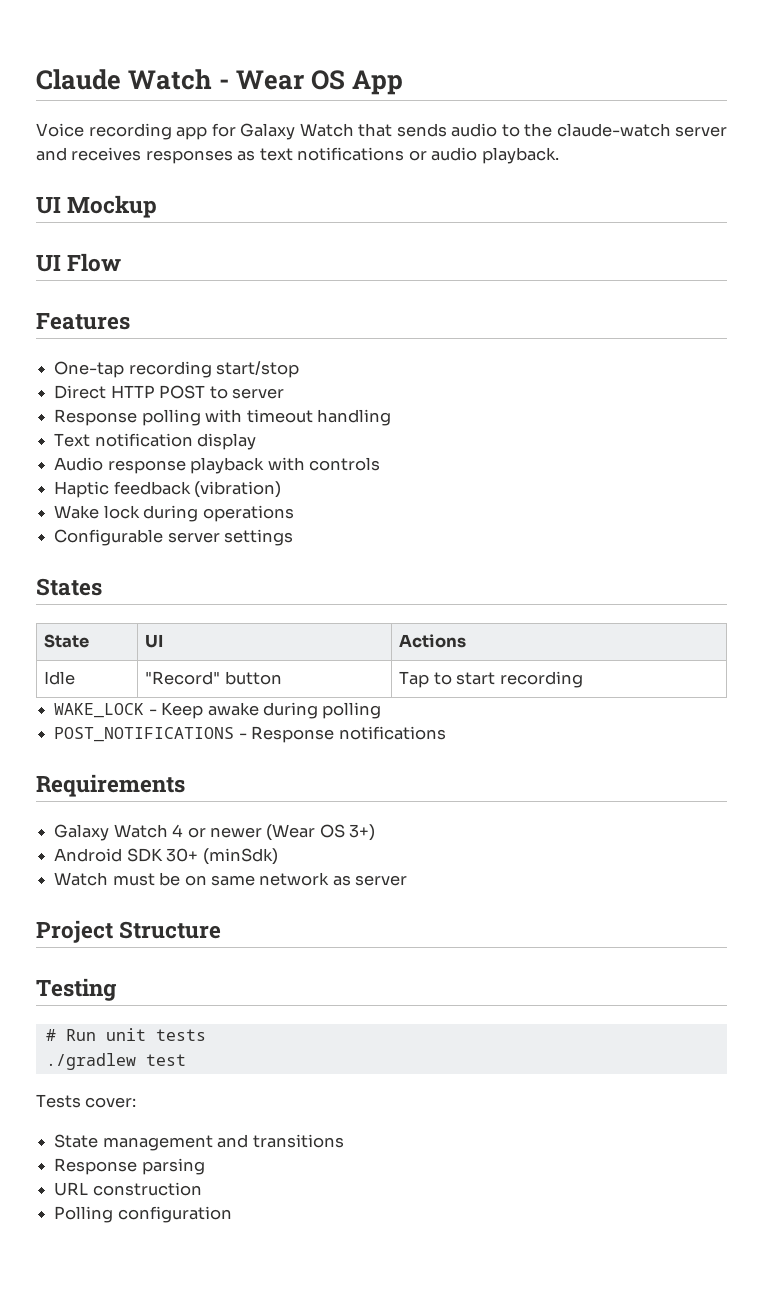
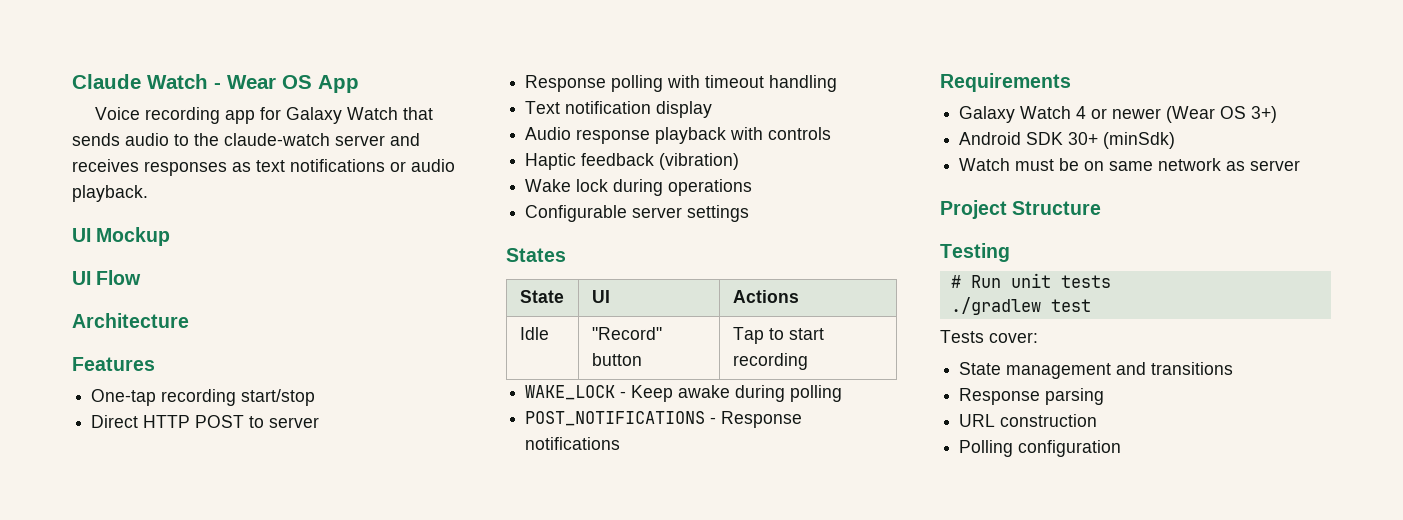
(122, 262) none -> [72,313,189,328] // Architecture

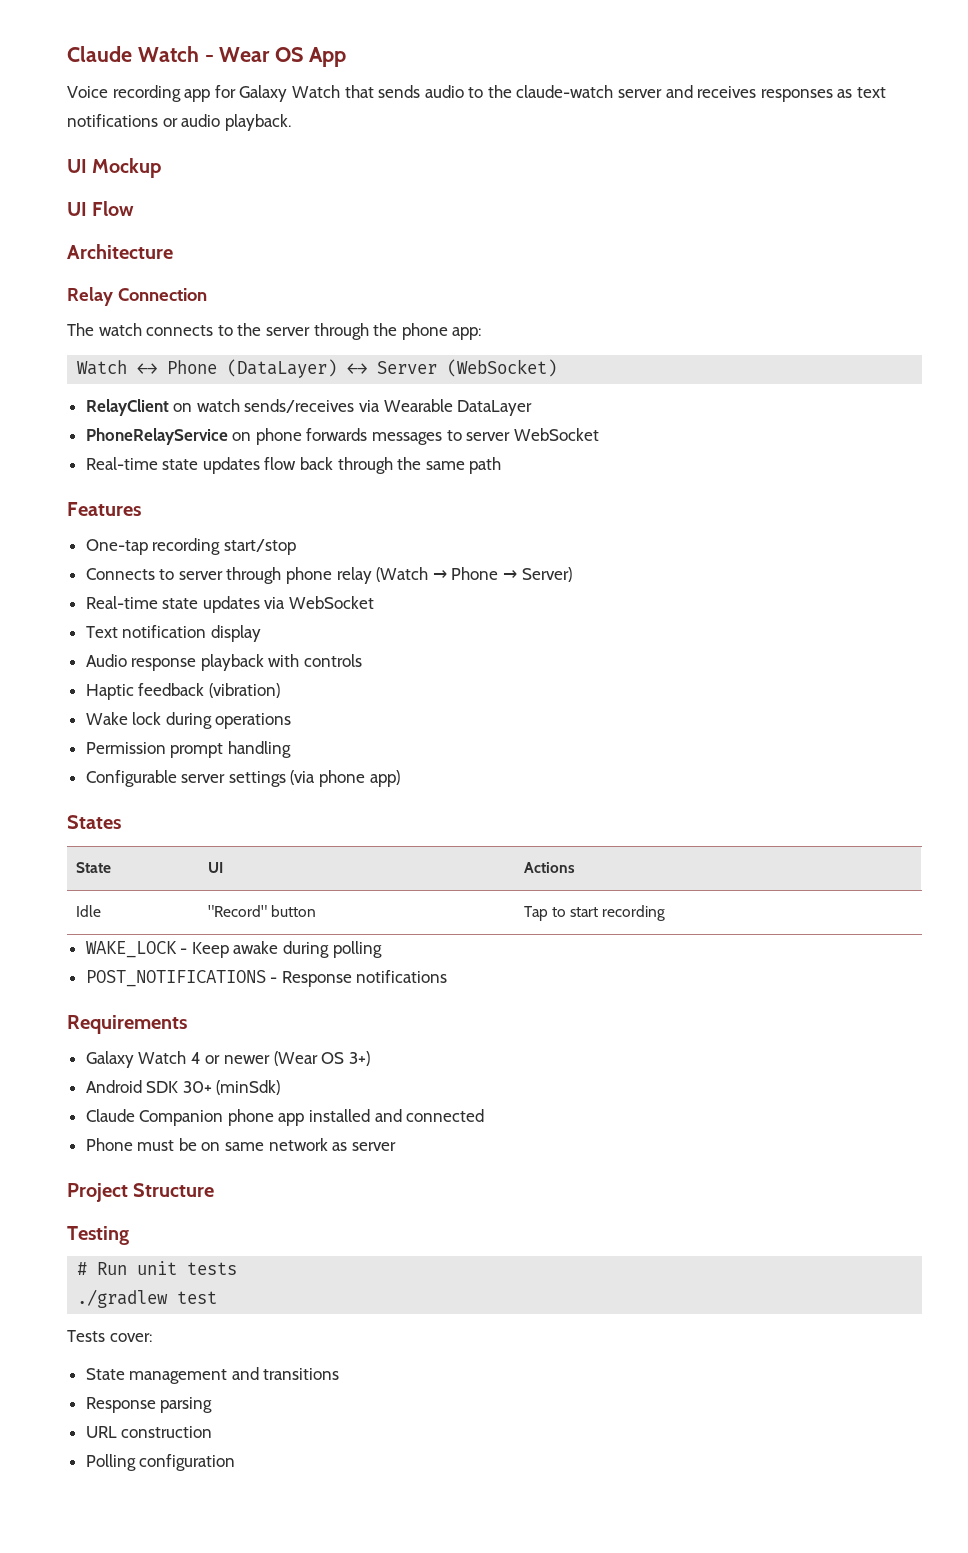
(189, 320) none -> [67,287,207,306] [67,323,482,340] [77,359,558,378] [85,399,533,416] [85,428,599,445] [85,457,502,474] // Relay Connection // The watch connects to the server through the phone app: // Watch ←→ Phone (DataLayer) ←→ Server (WebSocket) // RelayClient on watch sends/receives via Wearable DataLayer // PhoneRelayService on phone forwards messages to server WebSocket // Real-time state updates flow back through the same path
[91,415,320,428] [525,75,838,92] Direct HTTP POST to server // Response polling with timeout handling -> [85,567,572,584] [85,596,375,613] Connects to server through phone relay (Watch → Phone → Server) // Real-time state updates via WebSocket
(753, 187) none -> [85,741,291,758] // Permission prompt handling
(750, 213) none -> [290,770,400,787] (via phone app)
[959,158,1011,171] Watch -> [85,1109,485,1126] [85,1138,133,1151] Claude Companion phone app installed and connected // Phone

